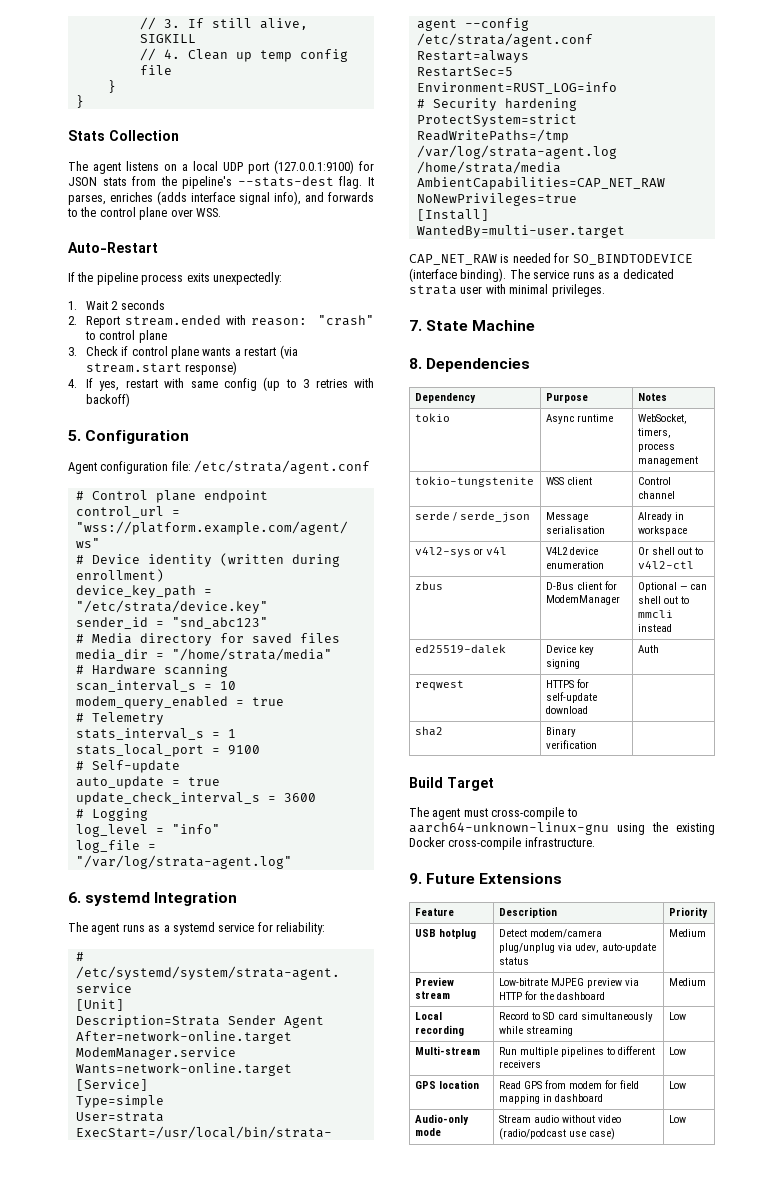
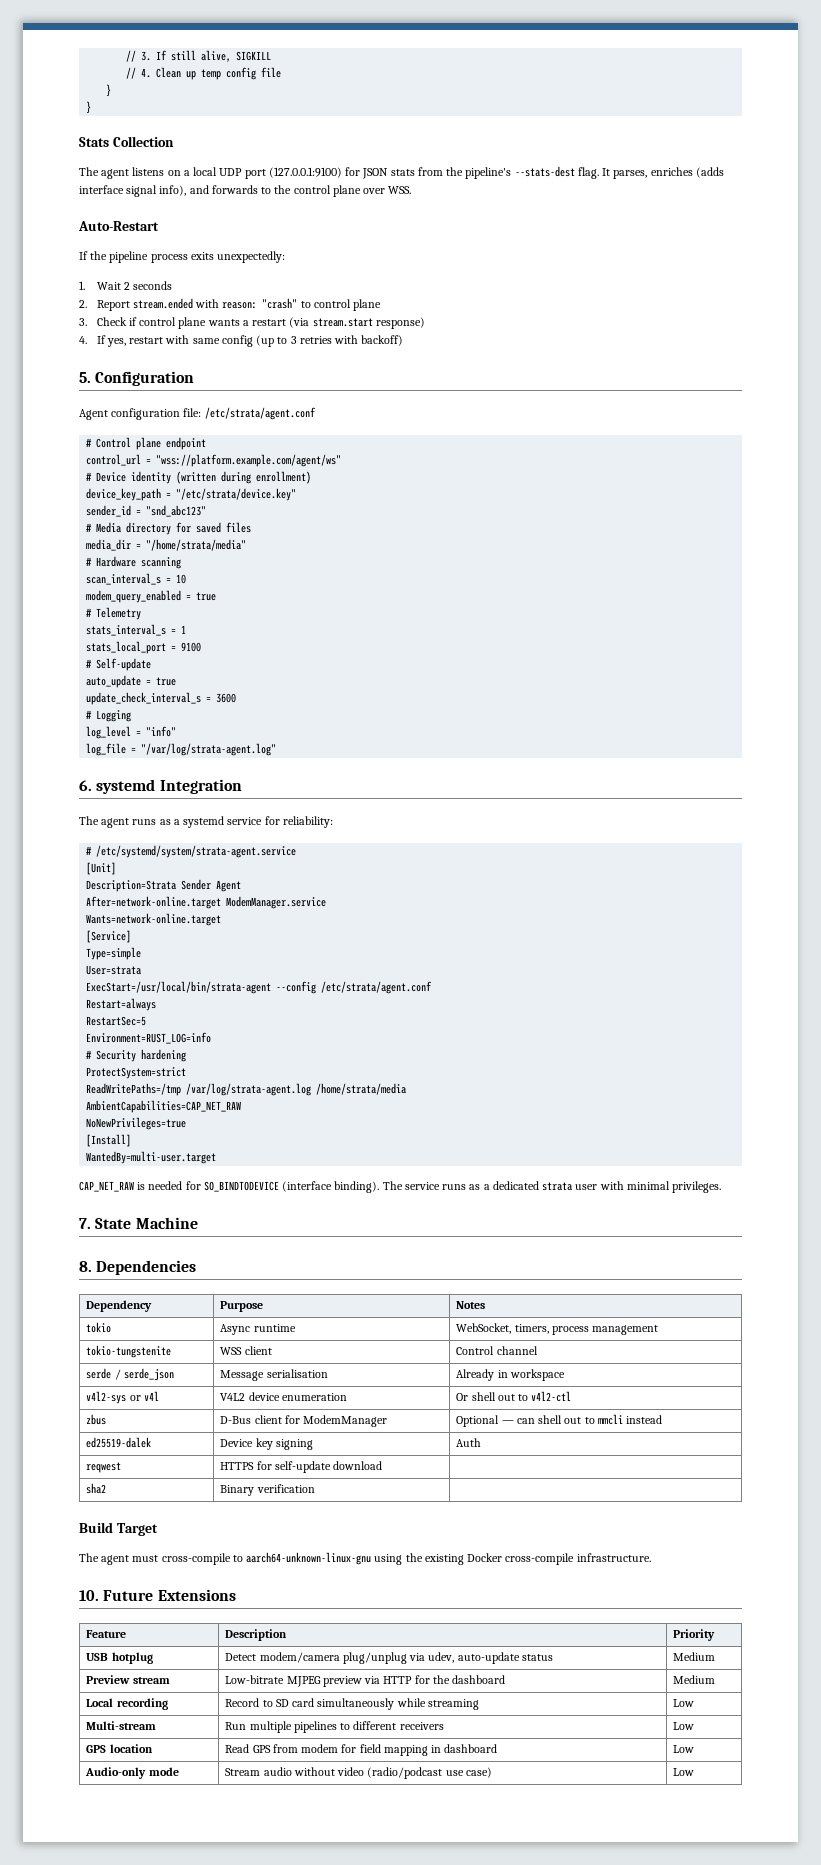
[409,873,422,884] 9. -> [79,1590,99,1601] 10.

